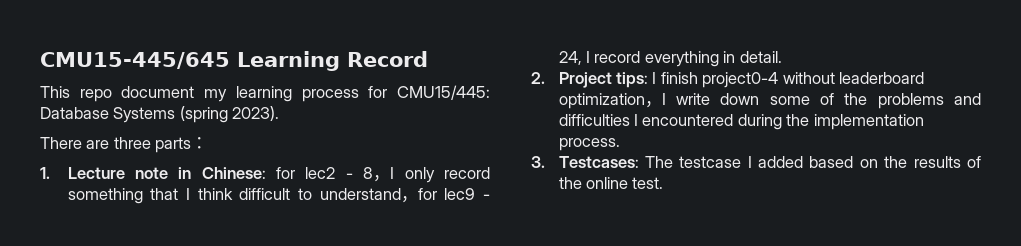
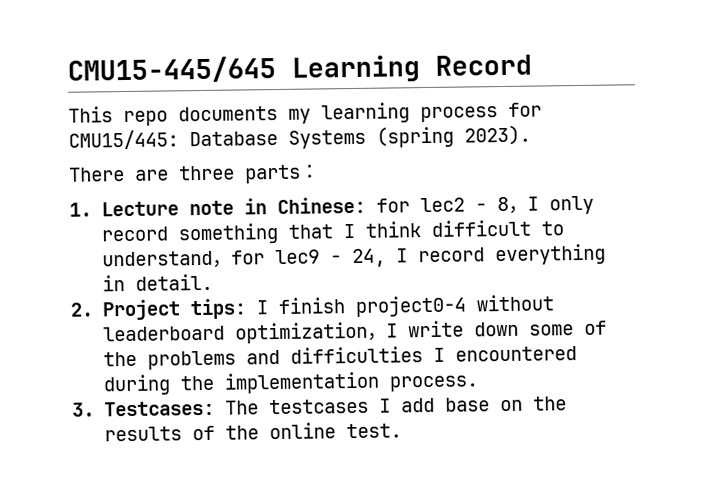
[121,86,195,98] document -> [178,106,278,122] documents
[679,156,854,168] testcase I added based -> [268,397,490,415] testcases I add base

